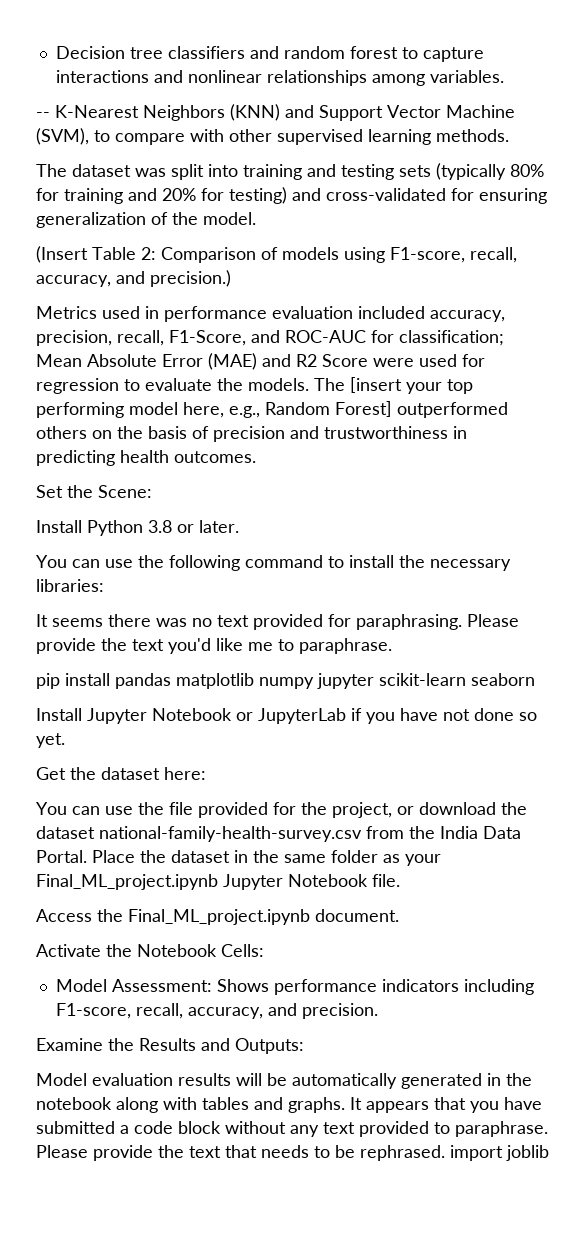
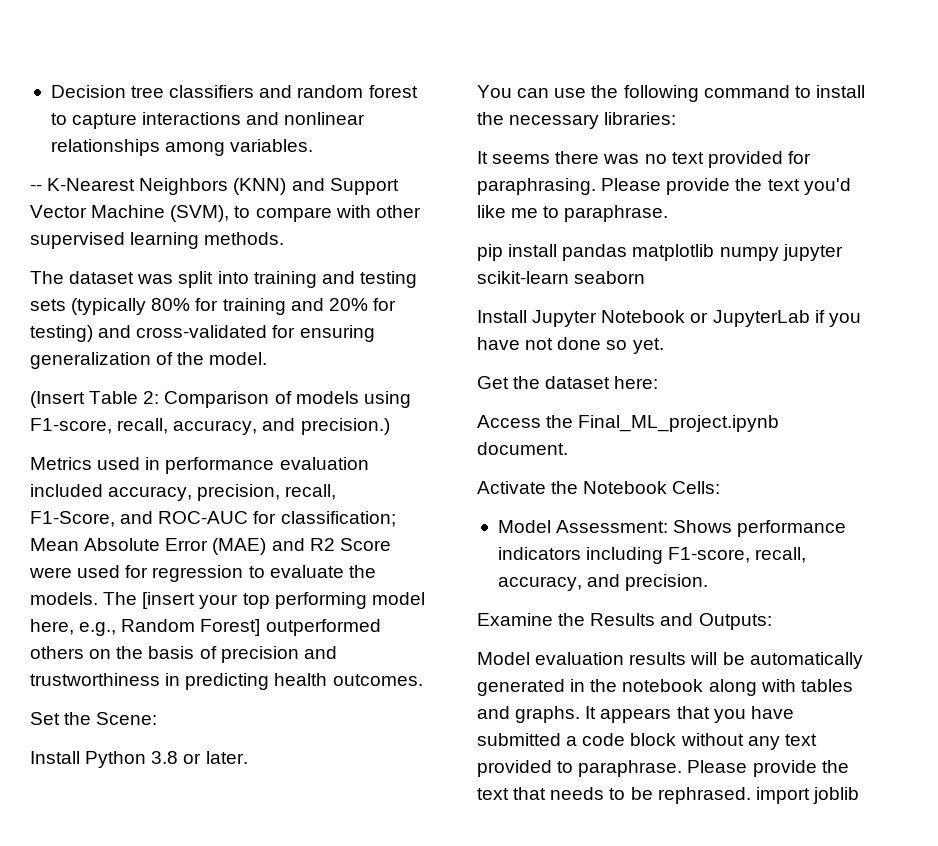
[36,802,527,818] [36,826,521,842] [36,850,441,866] [36,874,400,890] // You can use the file provided for the project, or download the dataset national-family-health-survey.csv from the India Data Portal. Place the dataset in the same folder as your Final_ML_project.ipynb Jupyter Notebook file. -> (659, 382) none

